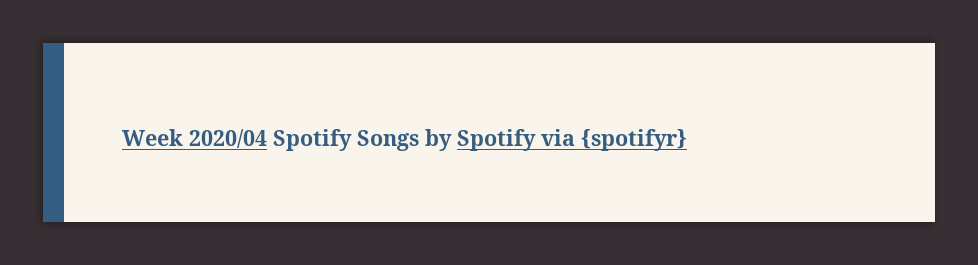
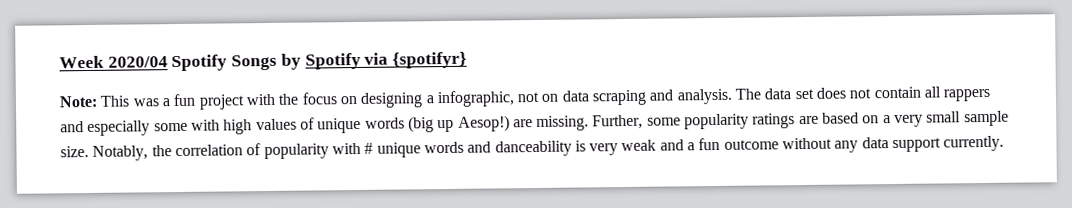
(687, 140) none -> [59,86,991,110] [60,110,1009,137] [60,135,1005,161] // Note: This was a fun project with the focus on designing a infographic, not on data scraping and analysis. The data set does not contain all rappers and especially some with high values of unique words (big up Aesop!) are missing. Further, some popularity ratings are based on a very small sample size. Notably, the correlation of popularity with # unique words and danceability is very weak and a fun outcome without any data support currently.

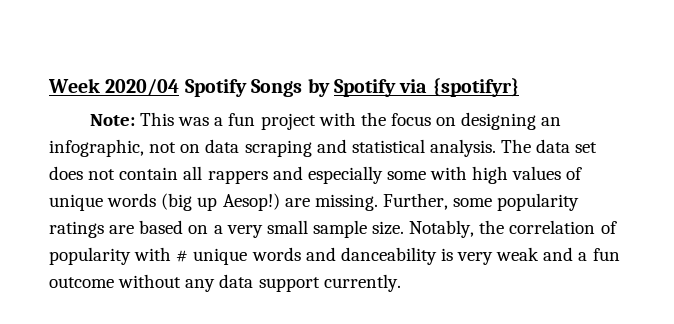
[425,95,434,104] a -> [541,117,562,126] an
(674, 95) none -> [351,139,425,153] statistical

